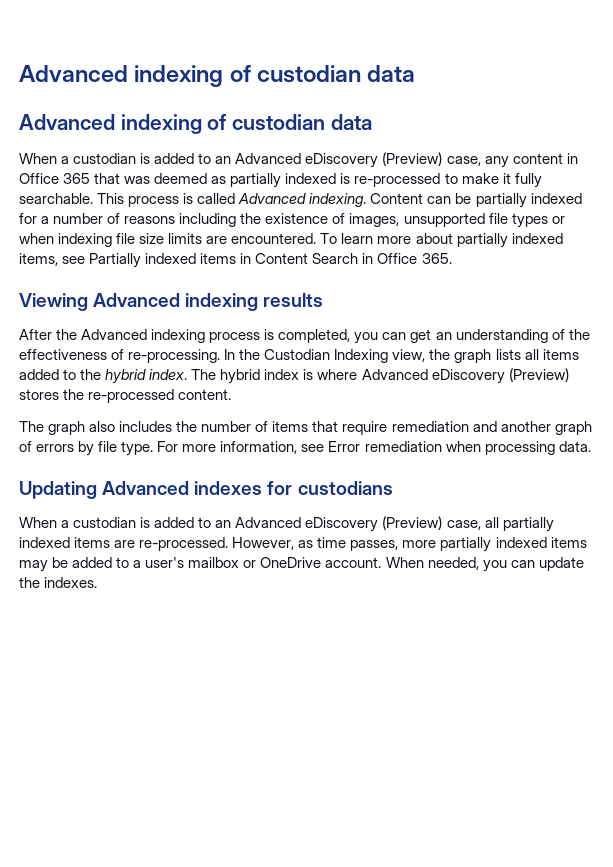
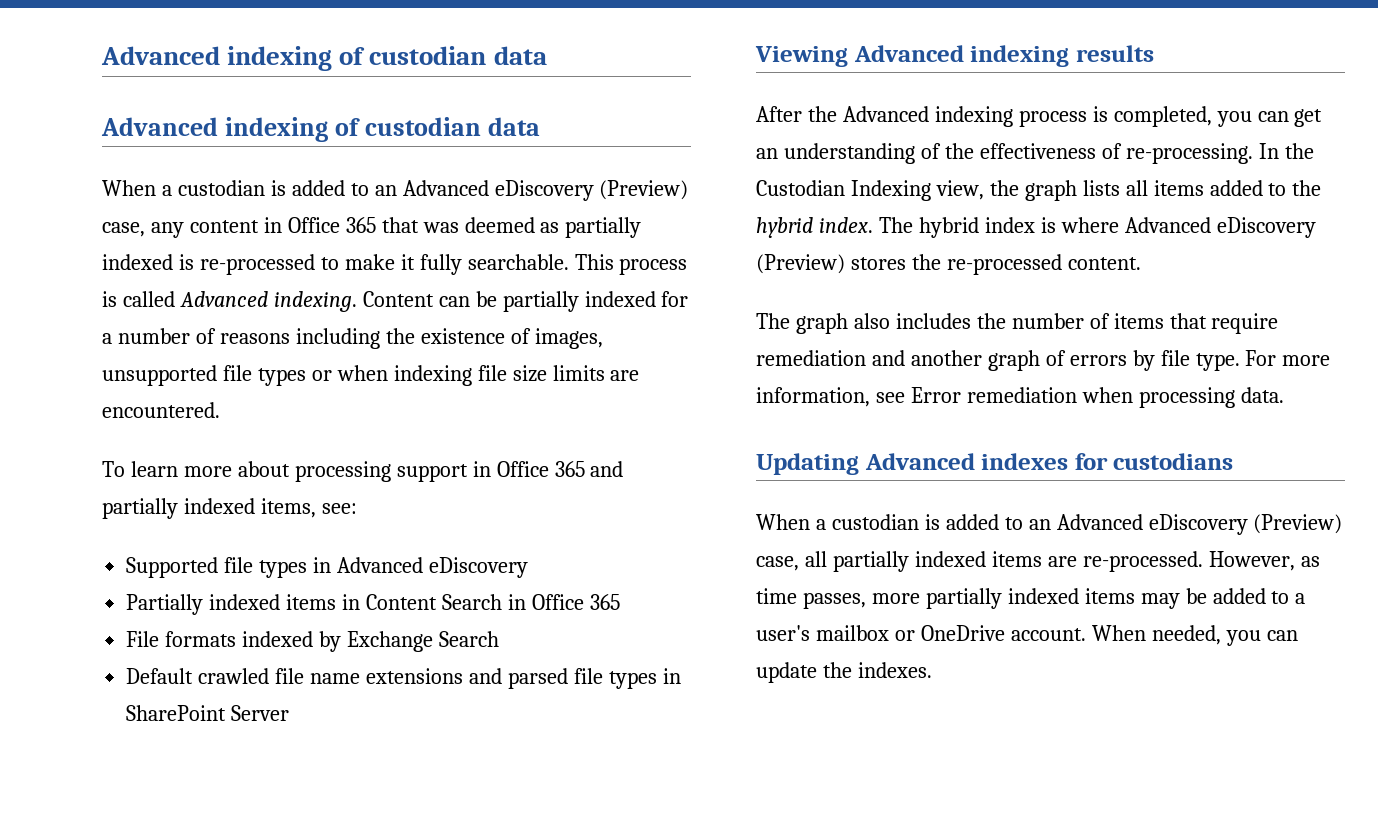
(317, 238) none -> (220, 410) //
[456,233,563,248] [19,253,86,266] partially indexed items, see -> [294,461,624,482] [102,498,357,519] [126,557,528,578] processing support in Office 365 and partially indexed items, see: // Supported file types in Advanced eDiscovery //
[421,253,452,264] 365. -> [589,594,620,610] [126,631,499,652] [126,668,681,689] [126,705,290,721] 365 // File formats indexed by Exchange Search // Default crawled file name extensions and parsed file types in SharePoint Server

